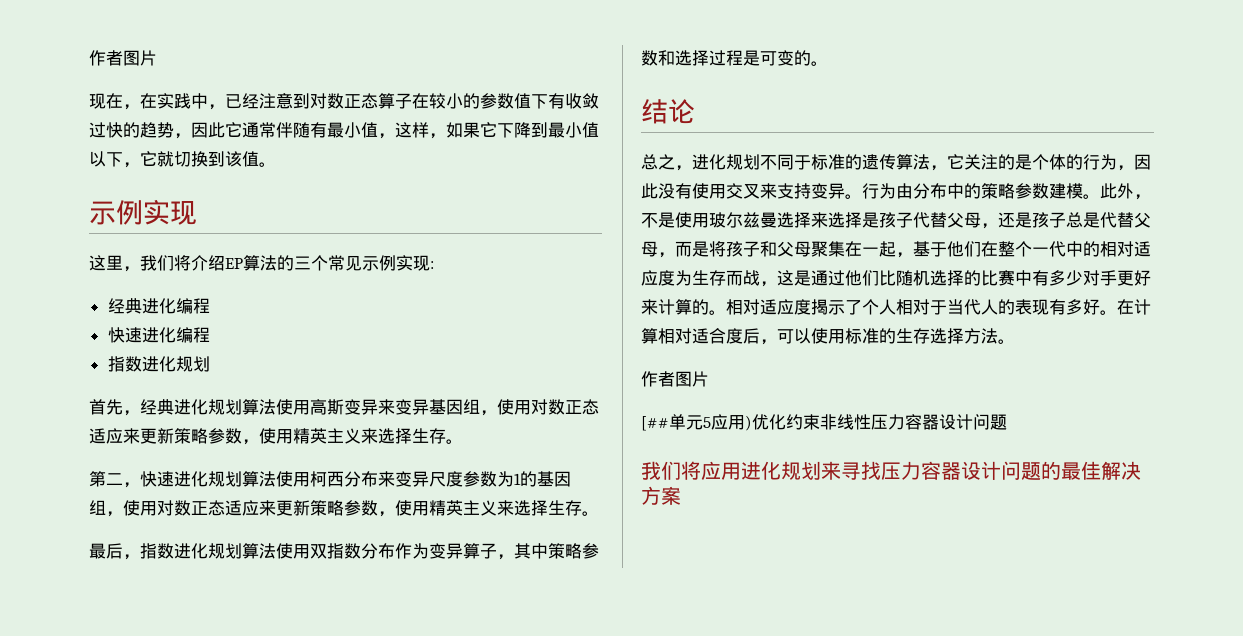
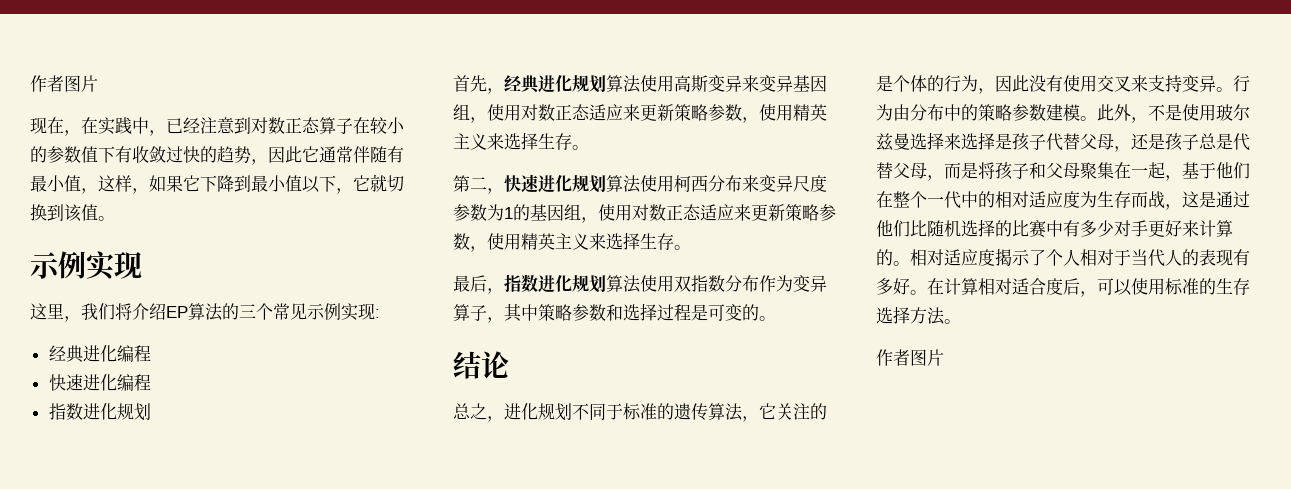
[641,414,1007,431] [641,461,1141,480] [641,486,681,505] // [##单元5应用)优化约束非线性压力容器设计问题 // 我们将应用进化规划来寻找压力容器设计问题的最佳解决方案 -> (944, 357) none

